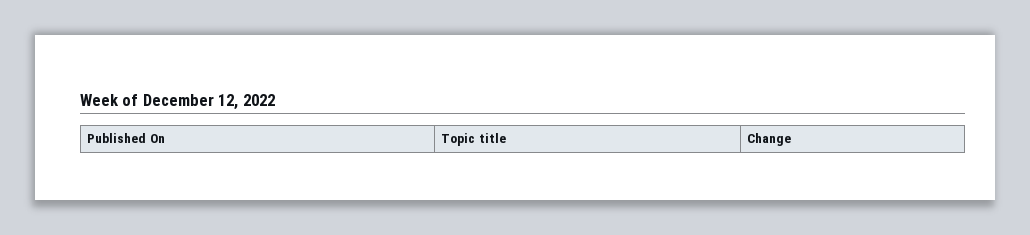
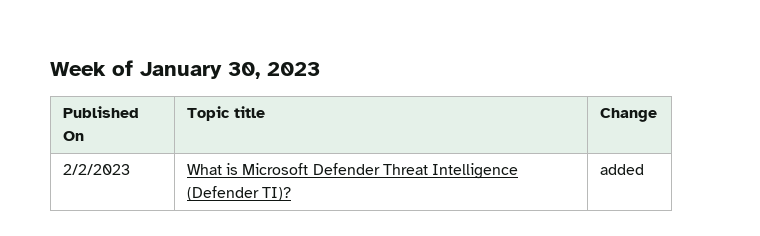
[142,94,275,110] December 12, 2022 -> [140,62,320,79] January 30, 2023
(792, 139) none -> [62,164,130,175] [186,163,519,179] [186,186,292,201] [599,164,644,175] // 2/2/2023 | What is Microsoft Defender Threat Intelligence (Defender TI)? | added

